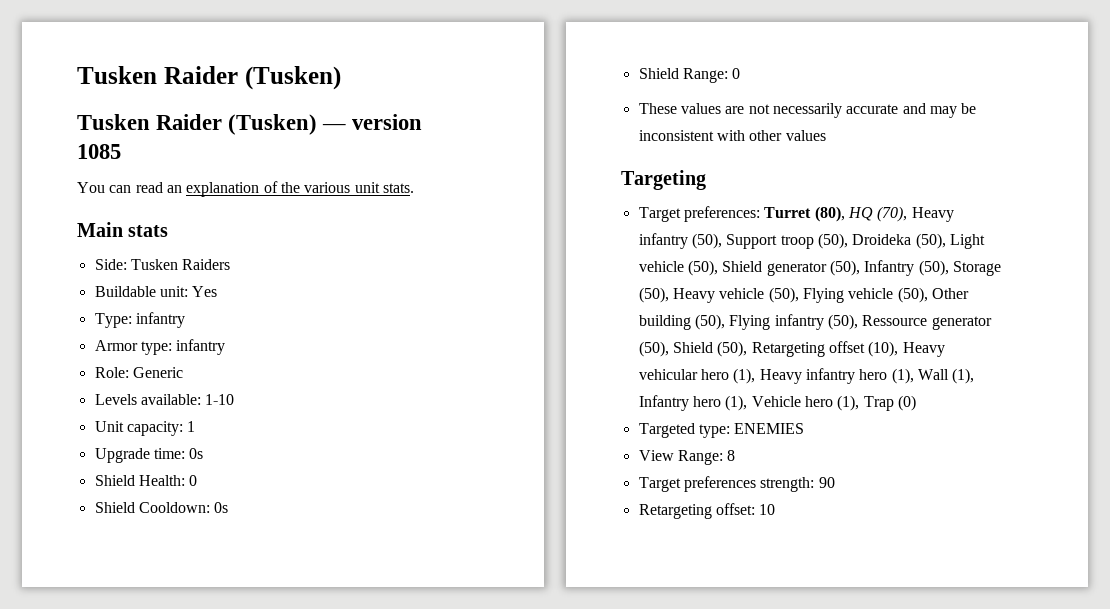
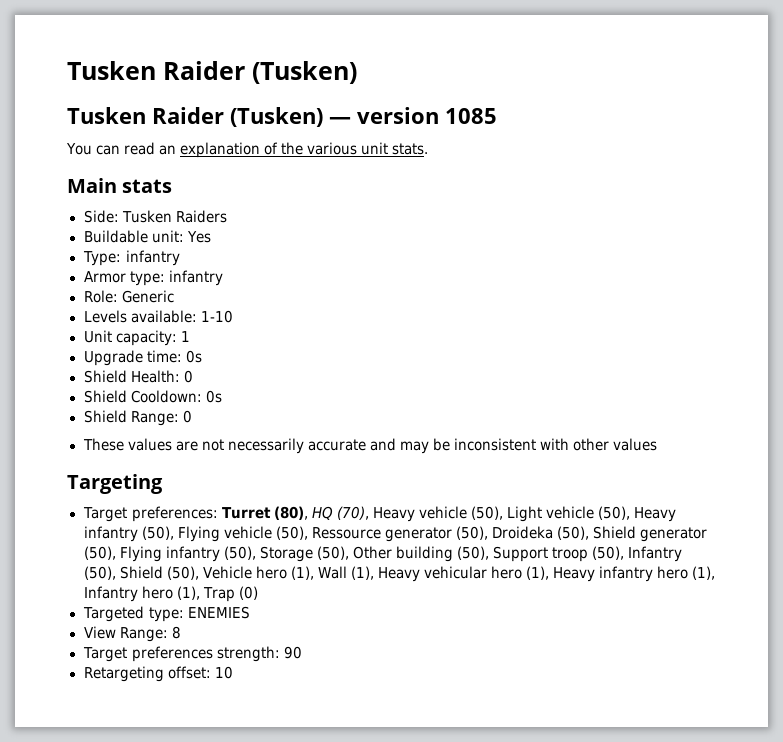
[638,233,985,249] [638,260,1001,276] [638,287,969,303] [638,314,992,330] [638,341,899,357] infantry (50), Support troop (50), Droideka (50), Light vehicle (50), Shield generator (50), Infantry (50), Storage (50), Heavy vehicle (50), Flying vehicle (50), Other building (50), Flying infantry (50), Ressource generator (50), Shield (50), Retargeting offset (10), -> [418,506,677,522] [83,526,708,542] [83,546,683,562] [83,566,374,580] vehicle (50), Light vehicle (50), Heavy infantry (50), Flying vehicle (50), Ressource generator (50), Droideka (50), Shield generator (50), Flying infantry (50), Storage (50), Other building (50), Support troop (50), Infantry (50), Shield (50), Vehicle hero (1), Wall (1),
[917,368,975,384] Wall (1), -> (716, 573) none
[751,395,860,411] Vehicle hero (1), -> (200, 593) none

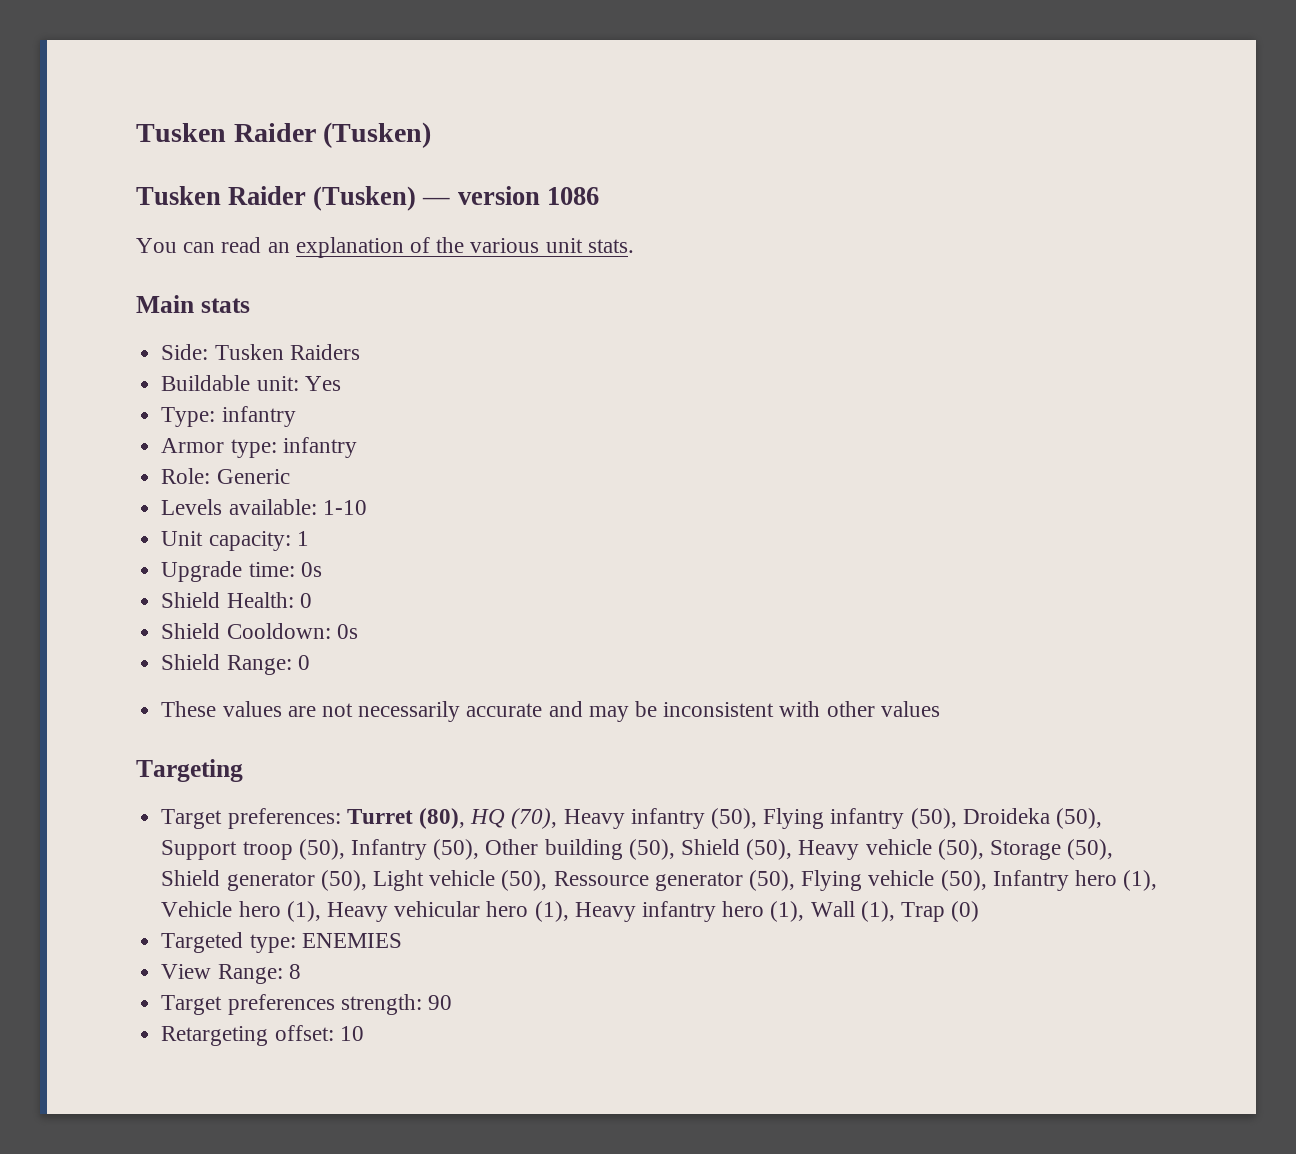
[444,108,497,124] 1085 -> [546,187,599,205] 1086
[418,506,677,522] [83,526,708,542] [83,546,453,562] vehicle (50), Light vehicle (50), Heavy infantry (50), Flying vehicle (50), Ressource generator (50), Droideka (50), Shield generator (50), Flying infantry (50), Storage (50), Other building -> [630,808,1050,829] infantry (50), Flying infantry (50), Droideka
[119,566,199,580] Shield (50), -> [485,839,1114,860] [161,870,1158,891] Other building (50), Shield (50), Heavy vehicle (50), Storage (50), Shield generator (50), Light vehicle (50), Ressource generator (50), Flying vehicle (50), Infantry hero (1),
[317,566,374,580] Wall (1), -> (321, 911) none
[83,586,173,602] Infantry hero -> [810,901,855,917] Wall

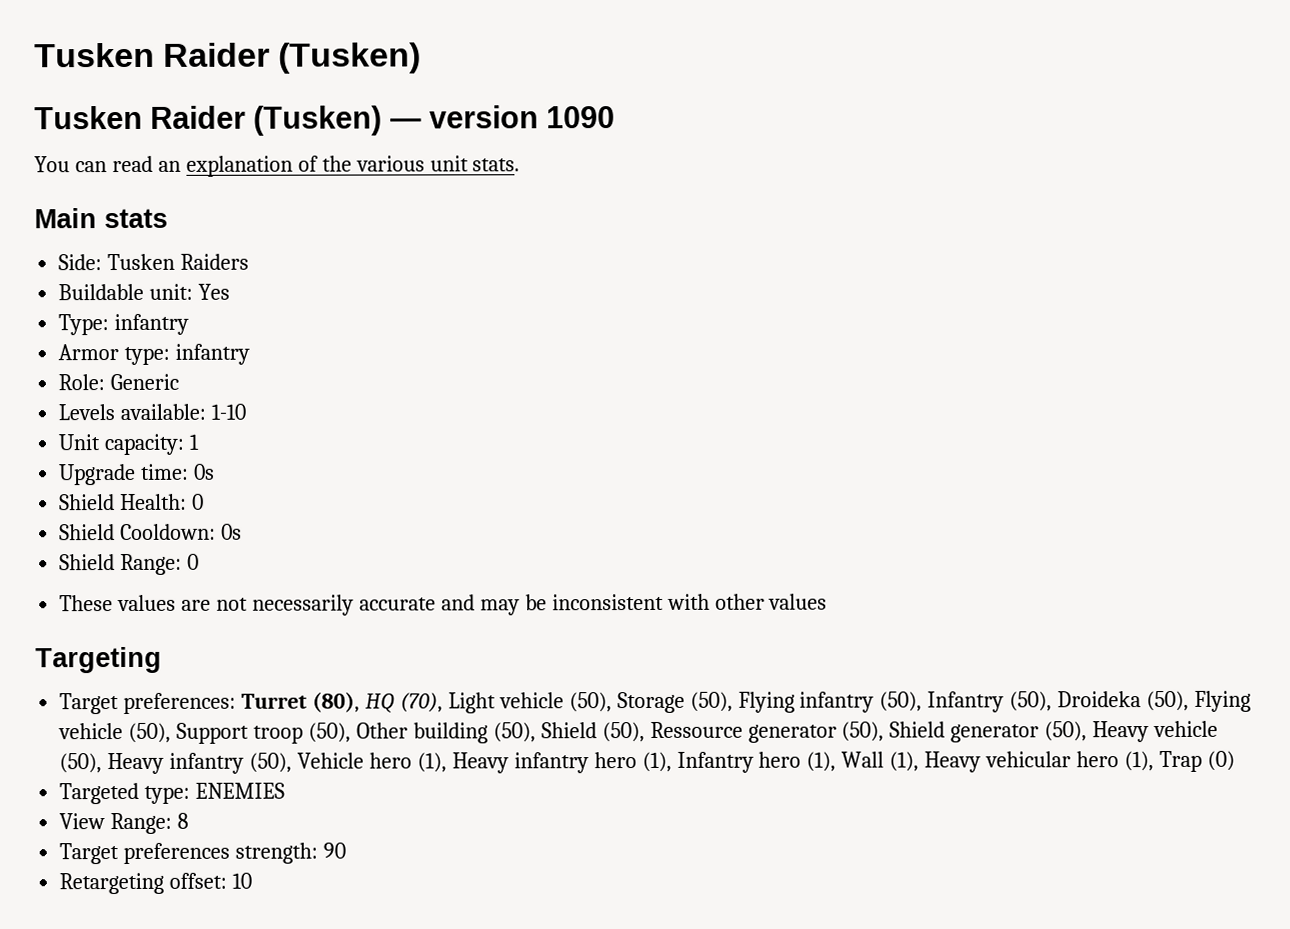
[546,187,599,205] 1086 -> [546,106,616,129] 1090
[563,808,1050,829] Heavy infantry (50), Flying infantry (50), Droideka -> [447,690,1252,714] [58,723,124,740] Light vehicle (50), Storage (50), Flying infantry (50), Infantry (50), Droideka (50), Flying vehicle
[350,839,480,860] Infantry (50), -> (351, 732) none
[798,839,1062,860] Heavy vehicle (50), Storage -> [649,721,837,743] Ressource generator
[372,870,1158,891] [161,901,855,922] Light vehicle (50), Ressource generator (50), Flying vehicle (50), Infantry hero (1), Vehicle hero (1), Heavy vehicular hero (1), Heavy infantry hero (1), Wall -> [1092,720,1219,743] [59,751,1120,775] Heavy vehicle (50), Heavy infantry (50), Vehicle hero (1), Heavy infantry hero (1), Infantry hero (1), Wall (1), Heavy vehicular hero

